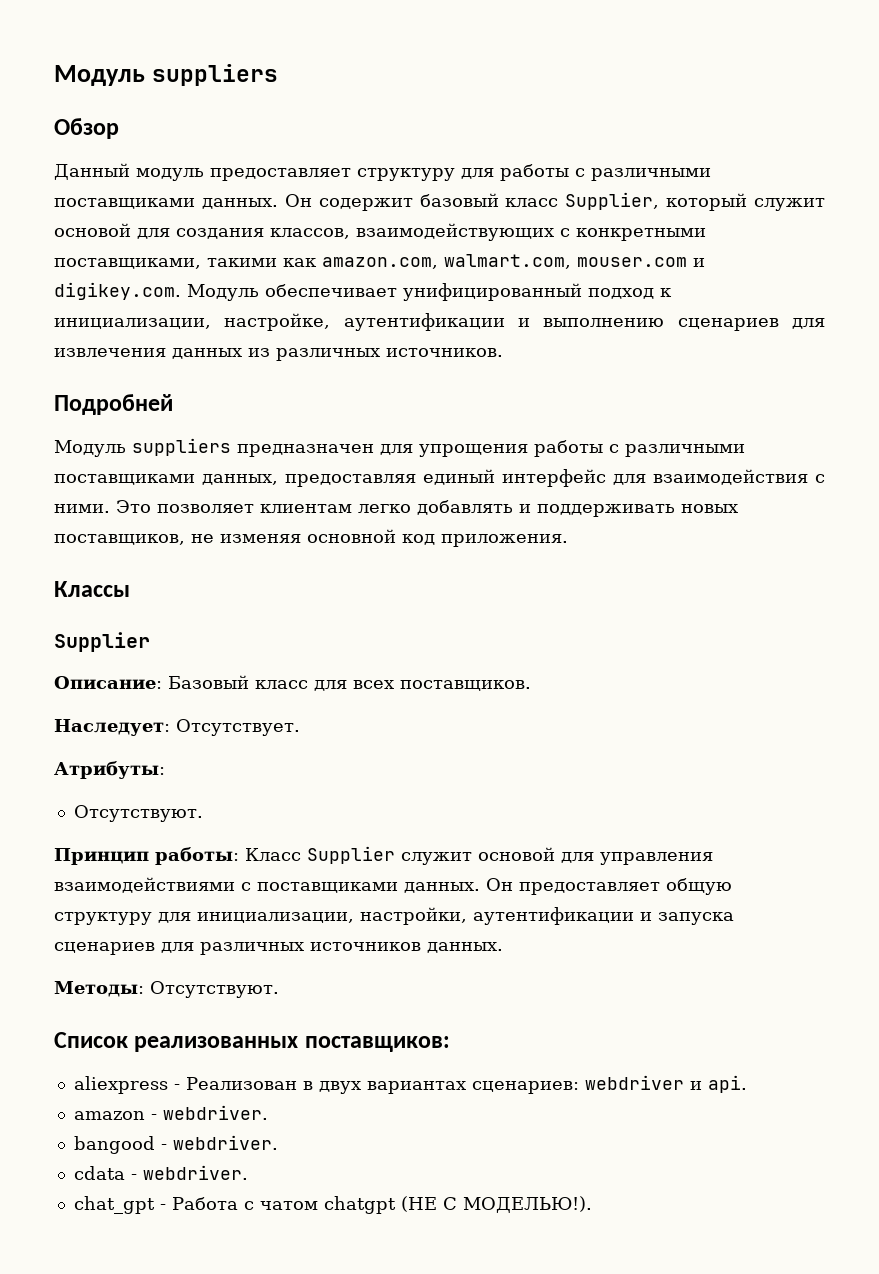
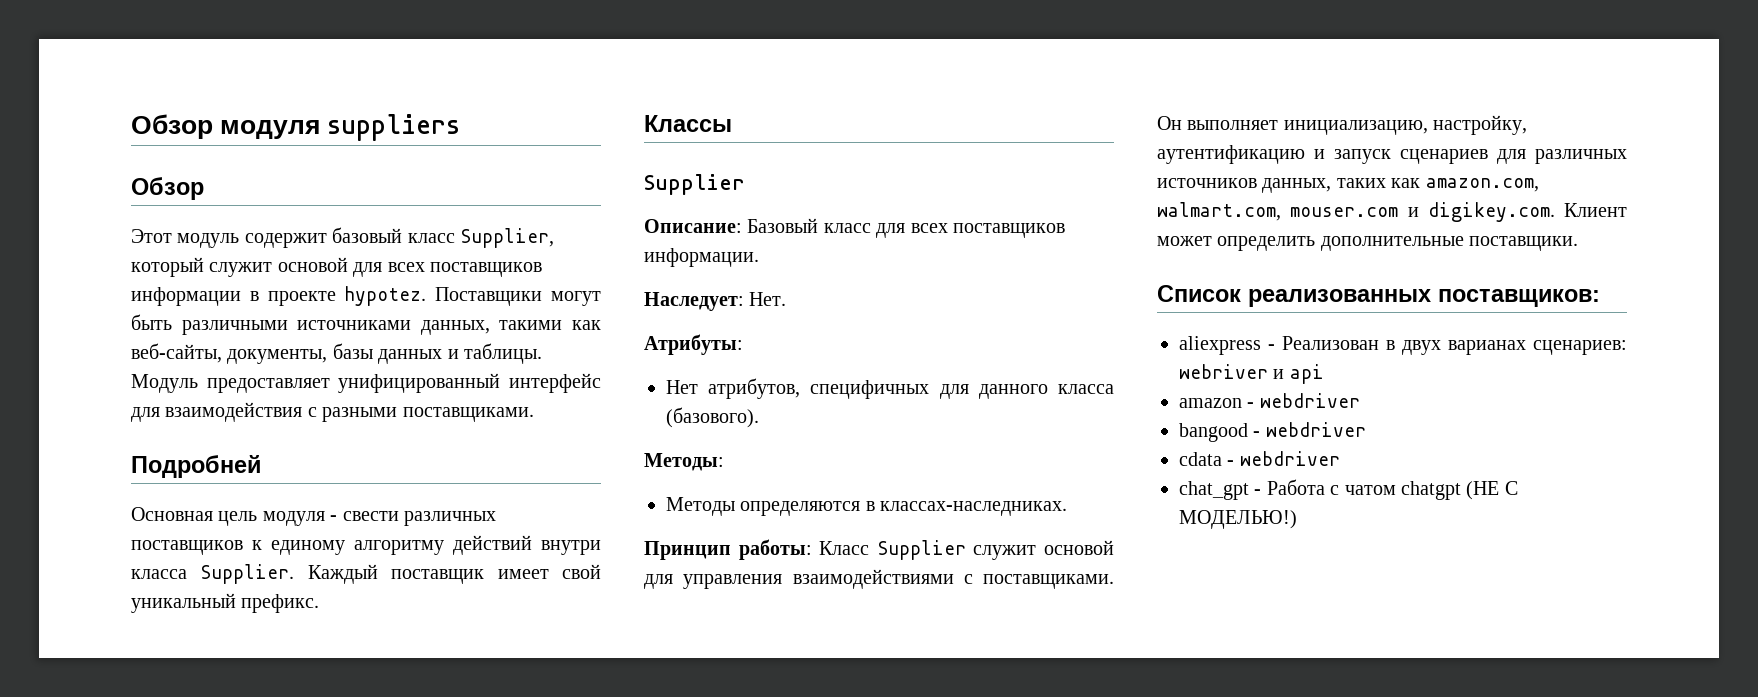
[54,65,145,86] Модуль -> [131,114,321,139] Обзор модуля
[54,163,711,181] [54,194,312,209] Данный модуль предоставляет структуру для работы с различными поставщиками данных. Он -> [131,229,240,248] Этот модуль
[176,223,706,241] [54,254,705,269] [54,282,672,301] [54,313,825,331] [54,348,503,361] [54,394,173,415] [54,438,745,457] [54,469,825,487] [54,500,738,517] [54,529,568,547] создания классов, взаимодействующих с конкретными поставщиками, такими как amazon.com, walmart.com, mouser.com и digikey.com. Модуль обеспечивает унифицированный подход к инициализации, настройке, аутентификации и выполнению сценариев для извлечения данных из различных источников. // Подробней // Модуль suppliers предназначен для упрощения работы с различными поставщиками данных, предоставляя единый интерфейс для взаимодействия с ними. Это позволяет клиентам легко добавлять и поддерживать новых поставщиков, не изменяя основной код приложения. -> [387,262,542,277] [131,286,601,306] [131,314,601,335] [131,343,542,364] [131,373,601,393] [131,402,534,422] [131,455,261,478] [131,507,496,526] [131,535,601,555] [131,564,601,584] [131,593,320,613] всех поставщиков информации в проекте hypotez. Поставщики могут быть различными источниками данных, такими как веб-сайты, документы, базы данных и таблицы. Модуль предоставляет унифицированный интерфейс для взаимодействия с разными поставщиками. // Подробней // Основная цель модуля - свести различных поставщиков к единому алгоритму действий внутри класса Supplier. Каждый поставщик имеет свой уникальный префикс.
[400,680,531,691] поставщиков. -> [953,223,1065,238] [644,248,759,267] поставщиков информации.
[176,719,300,736] Отсутствует. -> [749,292,787,306] Нет.
[73,805,203,822] Отсутствуют. -> [666,378,1114,399] [666,407,759,428] [644,453,724,471] [666,497,1068,516] Нет атрибутов, специфичных для данного класса (базового). // Методы: // Методы определяются в классах-наследниках.
[257,878,732,895] [54,907,734,925] [54,942,503,955] [54,981,279,998] поставщиками данных. Он предоставляет общую структуру для инициализации, настройки, аутентификации и запуска сценариев для различных источников данных. // Методы: Отсутствуют. -> [983,574,1114,589] [1157,115,1528,135] [1157,145,1627,164] [1157,178,1539,193] [1157,202,1627,222] [1157,236,1579,251] поставщиками. Он выполняет инициализацию, настройку, аутентификацию и запуск сценариев для различных источников данных, таких как amazon.com, walmart.com, mouser.com и digikey.com. Клиент может определить дополнительные поставщики.
[366,1075,747,1094] вариантах сценариев: webdriver и api. -> [1448,340,1627,355] [1179,364,1324,384] варианах сценариев: webriver и api
[162,1105,268,1120] webdriver. -> [1259,393,1360,408] webdriver
[172,1135,278,1150] webdriver. -> [1265,422,1366,437] webdriver
[142,1165,248,1180] webdriver. -> [1239,451,1340,466] webdriver
[462,1196,592,1213] МОДЕЛЬЮ!). -> [1179,510,1297,529] МОДЕЛЬЮ!)

